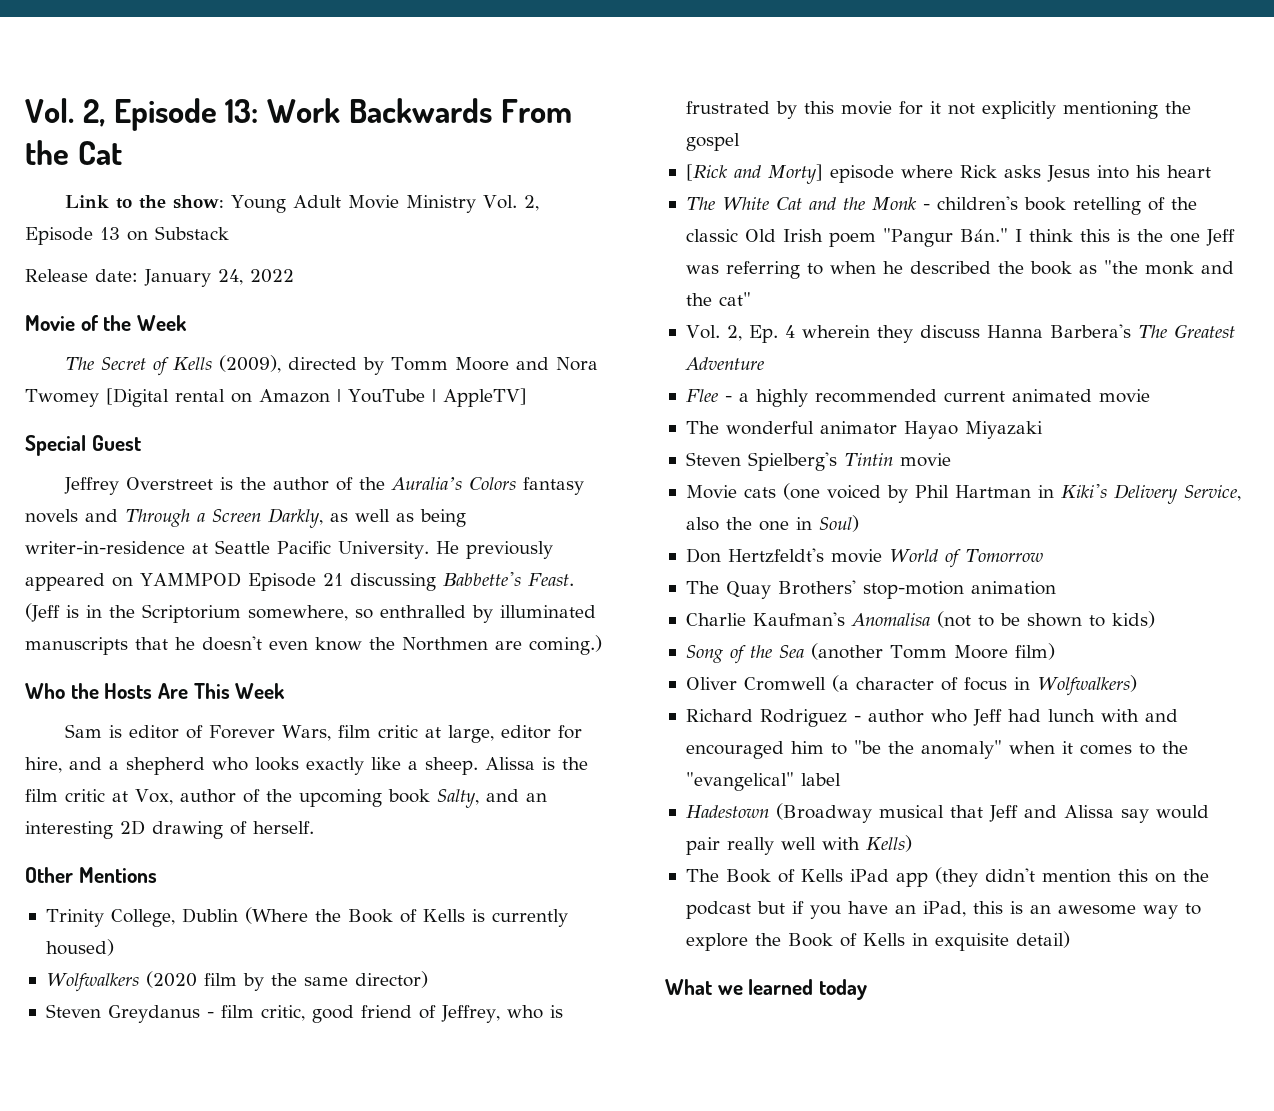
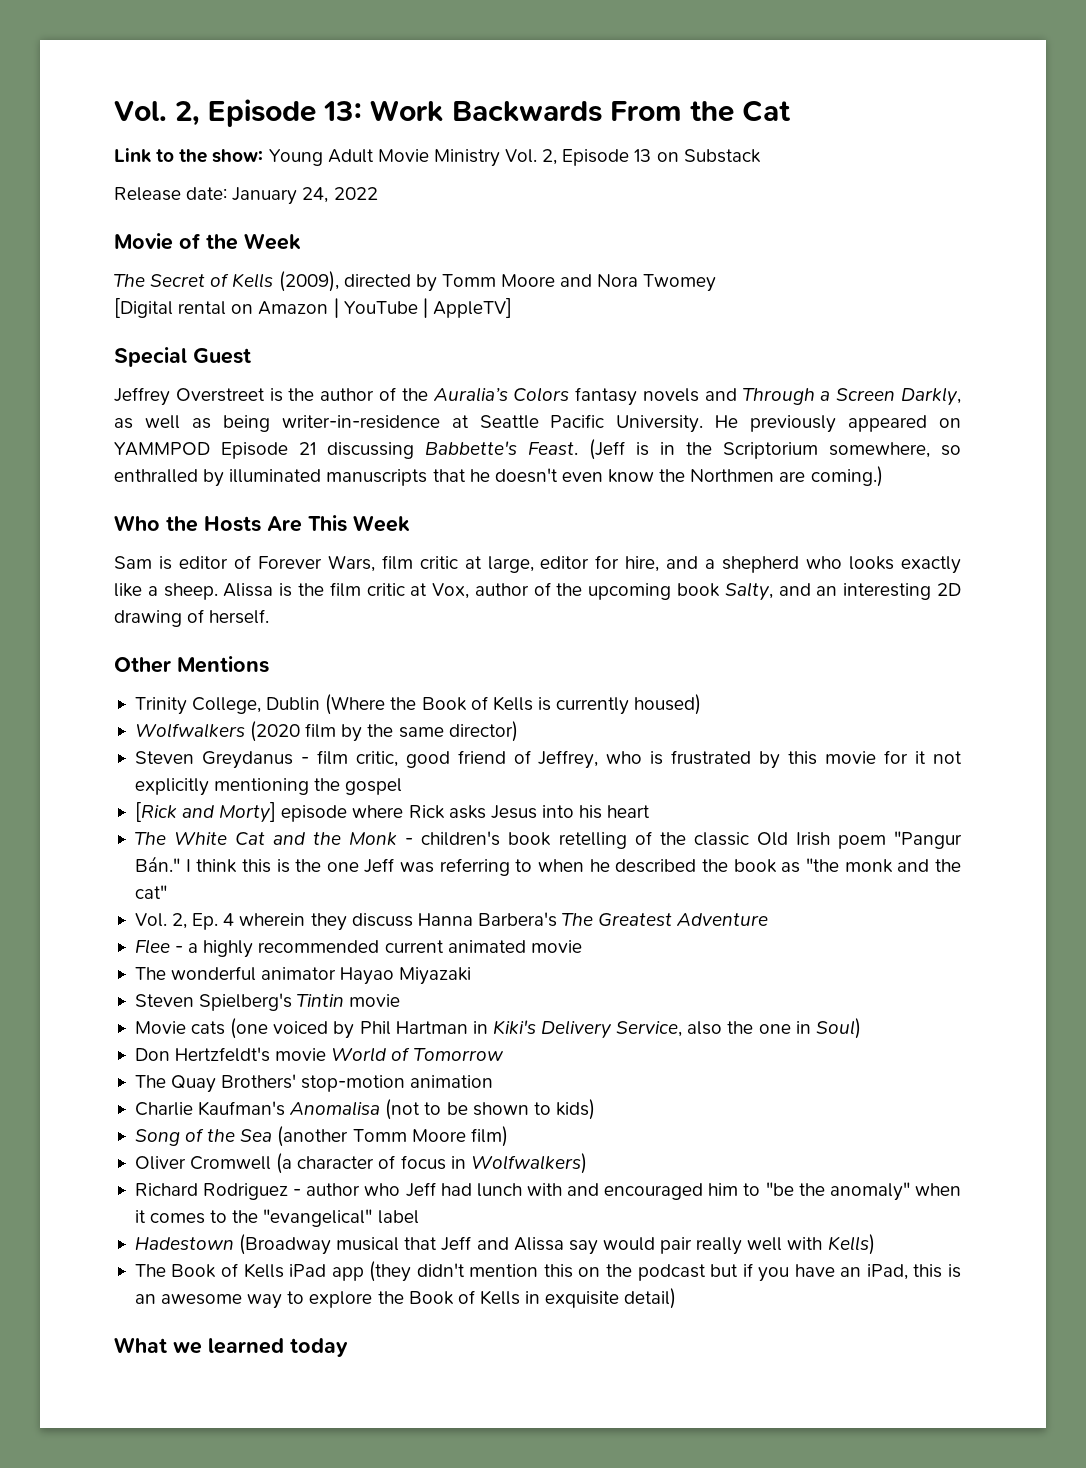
(99, 398) none -> (717, 283) //

